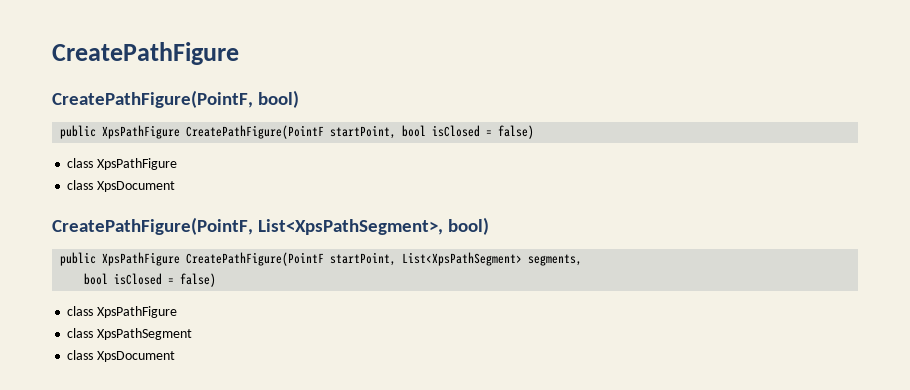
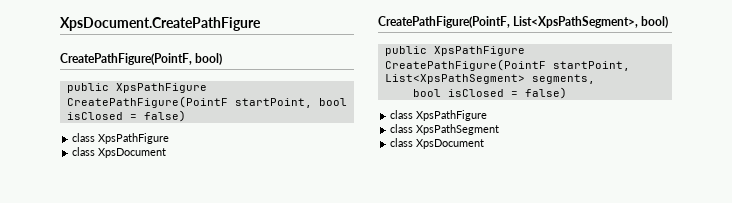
[52,42,239,65] CreatePathFigure -> [60,17,261,31] XpsDocument.CreatePathFigure

